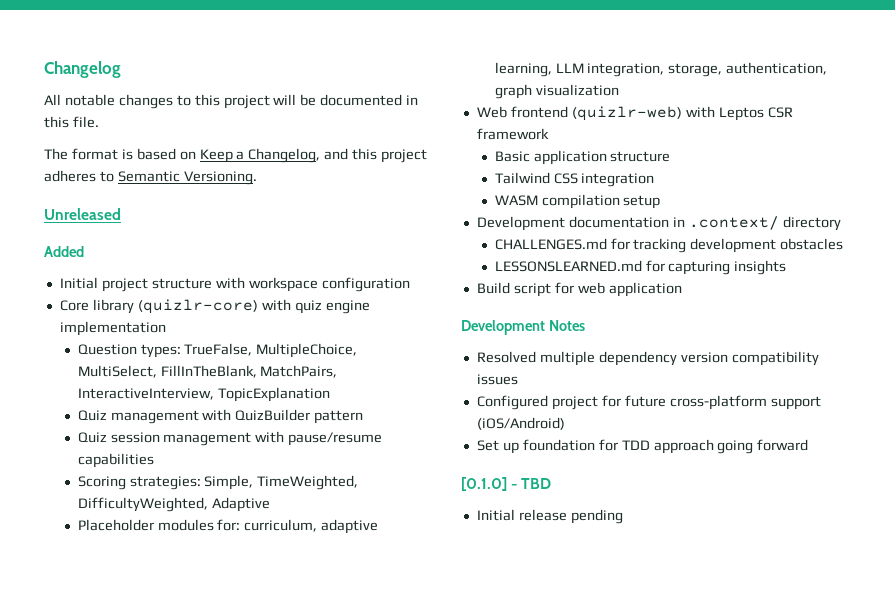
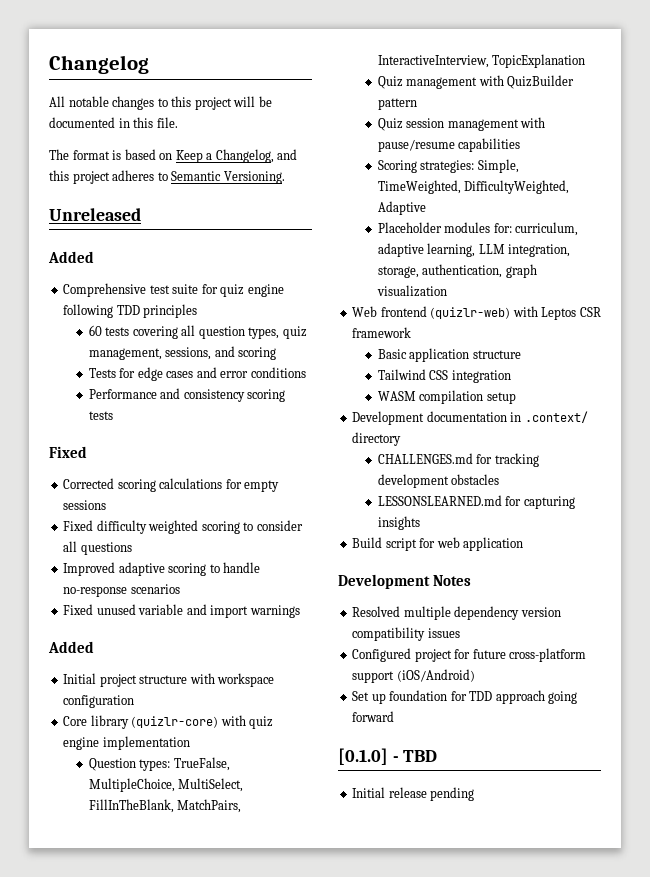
(84, 251) none -> [63,283,284,297] [63,304,198,318] [88,325,307,339] [88,346,277,360] [88,367,306,381] [88,388,286,402] [88,411,113,420] [49,446,87,458] [63,478,280,492] [63,500,107,510] [63,520,303,534] [63,541,132,555] [63,562,261,576] [63,584,180,597] [63,604,300,618] [48,641,94,653] // Comprehensive test suite for quiz engine following TDD principles // 60 tests covering all question types, quiz management, sessions, and scoring // Tests for edge cases and error conditions // Performance and consistency scoring tests // Fixed // Corrected scoring calculations for empty sessions // Fixed difficulty weighted scoring to consider all questions // Improved adaptive scoring to handle no-response scenarios // Fixed unused variable and import warnings // Added

